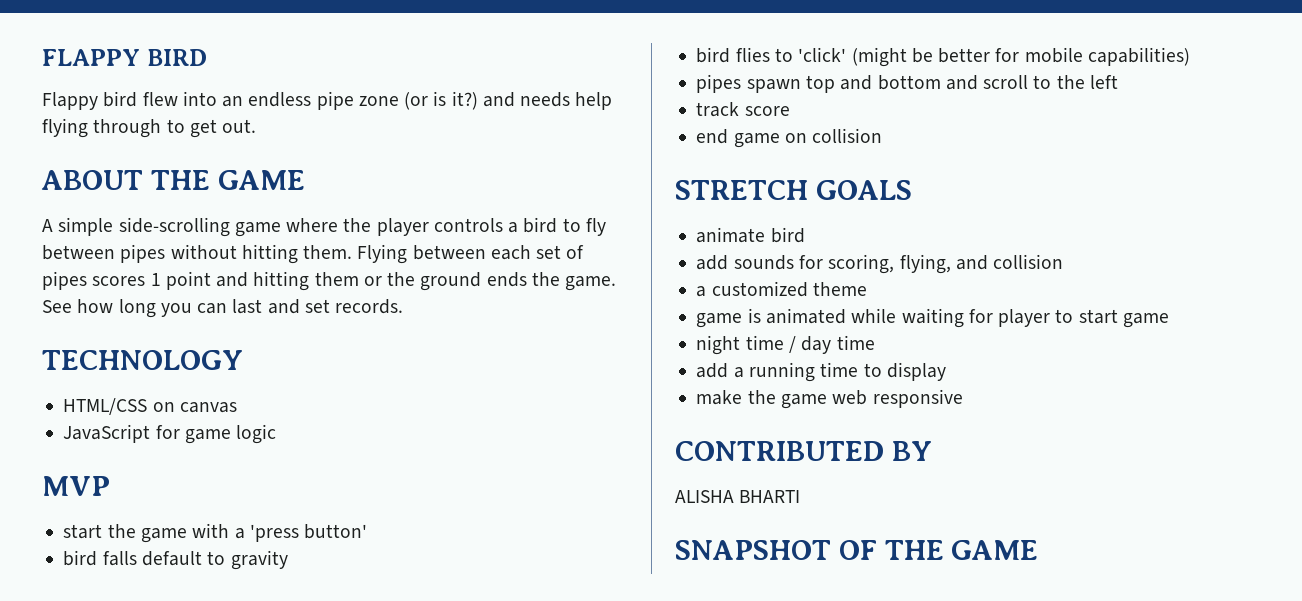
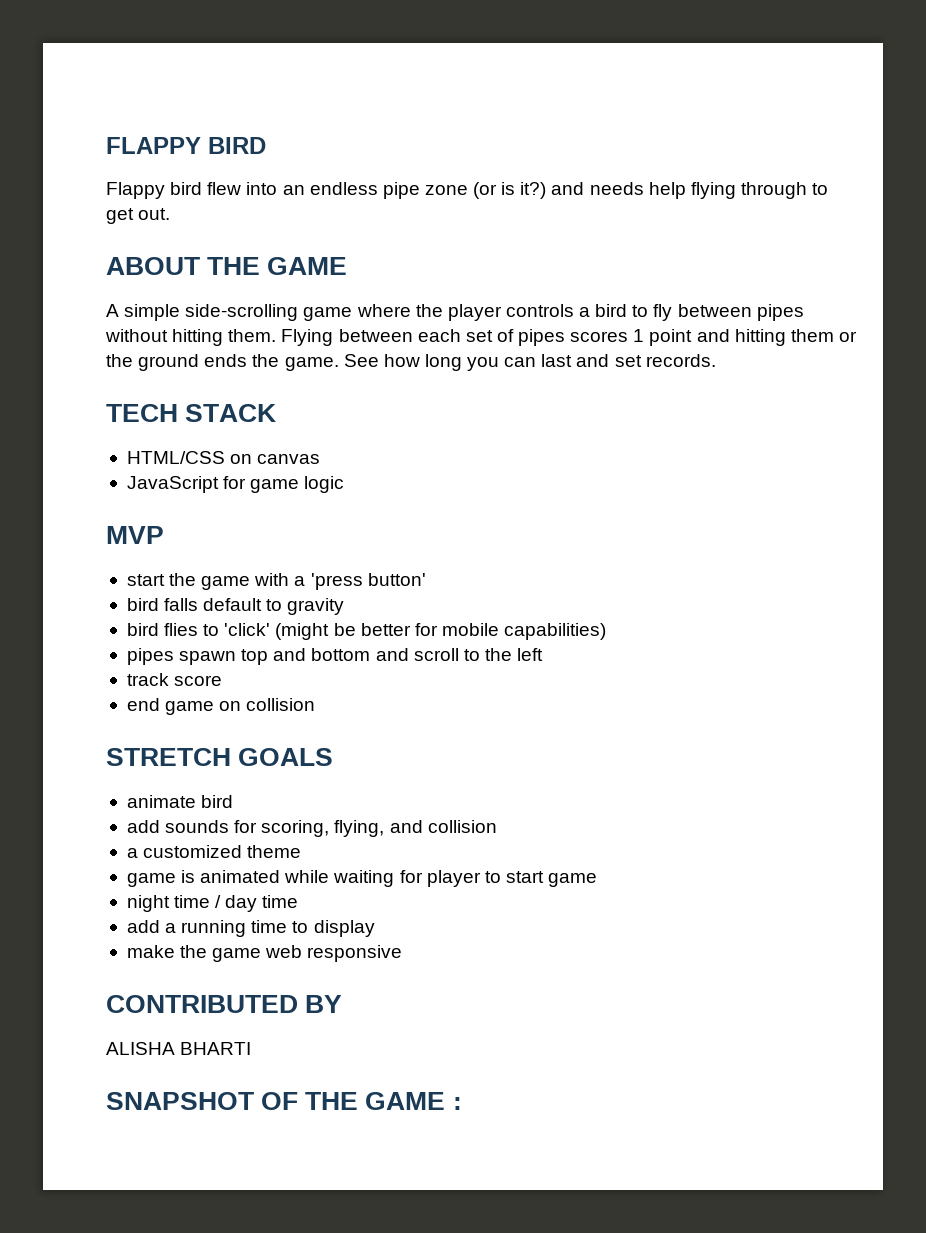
[42,350,243,370] TECHNOLOGY -> [106,404,277,422] TECH STACK
(1039, 550) none -> [452,1097,462,1110] :

